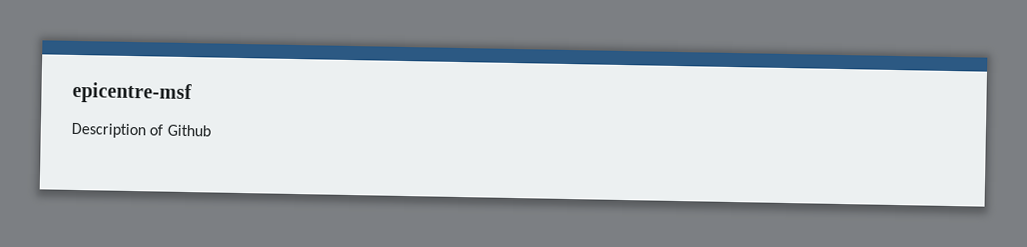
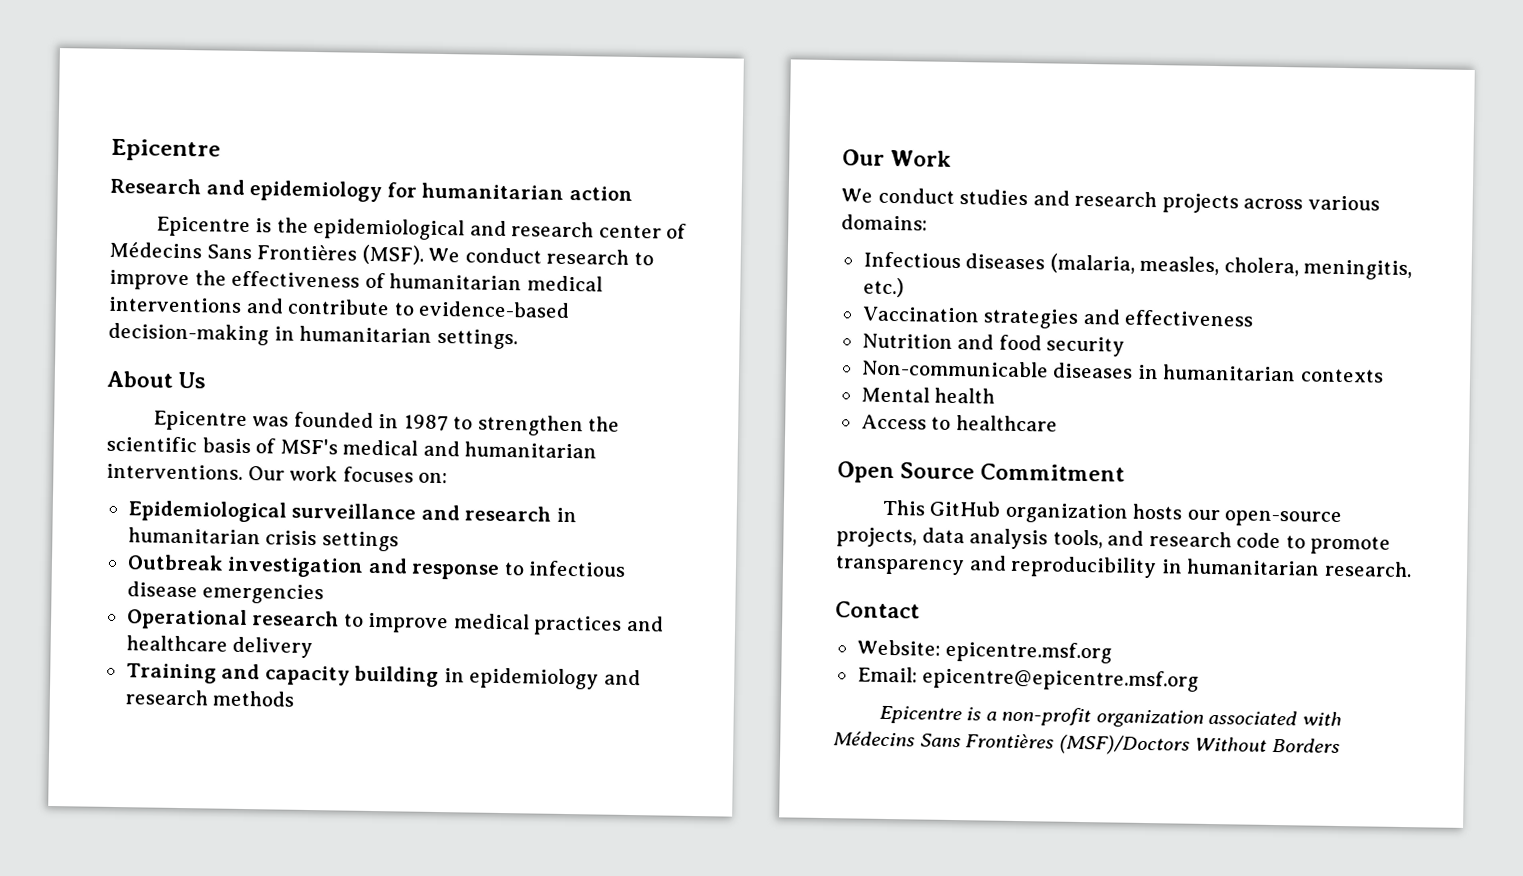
[72,81,192,105] [71,122,211,139] epicentre-msf // Description of Github -> [111,138,221,162] [110,177,633,203] [155,216,688,241] [109,241,654,266] [109,269,603,292] [108,296,571,319] [108,322,518,350] [106,370,207,389] [152,410,621,437] [106,435,598,459] [106,463,449,484] [127,500,577,523] [127,527,399,552] [126,554,627,580] [126,581,325,605] [125,608,664,636] [125,635,314,659] [125,663,641,690] [124,689,296,707] [842,149,953,167] [841,187,1380,214] [841,214,928,231] [862,251,1413,281] [862,277,904,298] [861,306,1255,329] [861,333,1126,357] [860,359,1384,383] [860,386,996,404] [860,414,1058,432] [837,461,1126,484] [881,499,1343,528] [836,527,1392,555] [835,555,1412,579] [835,601,920,619] [856,639,1113,664] [856,666,1200,692] [878,705,1342,728] [833,731,1340,756] Epicentre // Research and epidemiology for humanitarian action // Epicentre is the epidemiological and research center of Médecins Sans Frontières (MSF). We conduct research to improve the effectiveness of humanitarian medical interventions and contribute to evidence-based decision-making in humanitarian settings. // About Us // Epicentre was founded in 1987 to strengthen the scientific basis of MSF's medical and humanitarian interventions. Our work focuses on: // Epidemiological surveillance and research in humanitarian crisis settings // Outbreak investigation and response to infectious disease emergencies // Operational research to improve medical practices and healthcare delivery // Training and capacity building in epidemiology and research methods // Our Work // We conduct studies and research projects across various domains: // Infectious diseases (malaria, measles, cholera, meningitis, etc.) // Vaccination strategies and effectiveness // Nutrition and food security // Non-communicable diseases in humanitarian contexts // Mental health // Access to healthcare // Open Source Commitment // This GitHub organization hosts our open-source projects, data analysis tools, and research code to promote transparency and reproducibility in humanitarian research. // Contact // Website: epicentre.msf.org // Email: epicentre@epicentre.msf.org // Epicentre is a non-profit organization associated with Médecins Sans Frontières (MSF)/Doctors Without Borders

